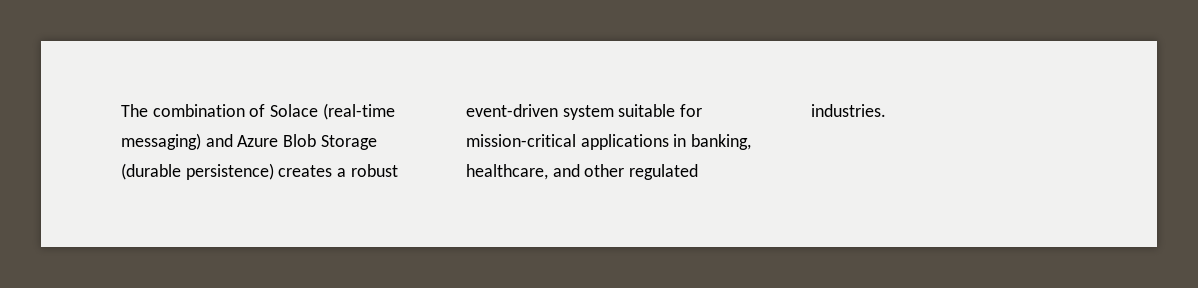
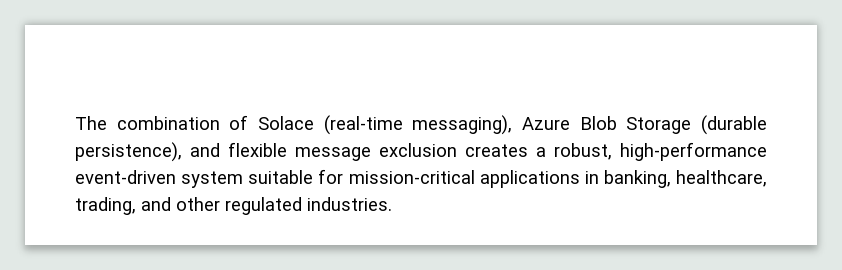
[121,133,233,150] messaging) and -> [412,115,513,135] messaging),
[185,163,398,180] persistence) creates a robust -> [75,142,767,162] persistence), and flexible message exclusion creates a robust, high-performance
(548, 172) none -> [75,197,136,215] trading,

